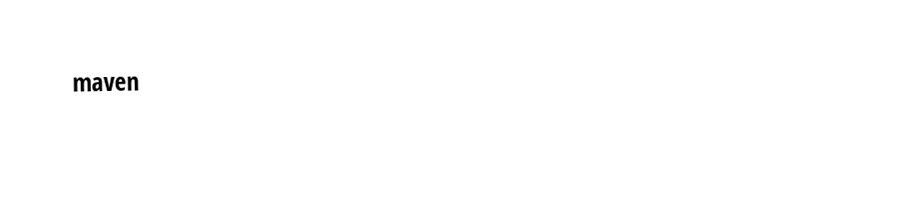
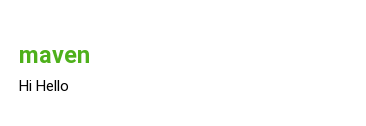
(140, 84) none -> [19,80,70,91] // Hi Hello

